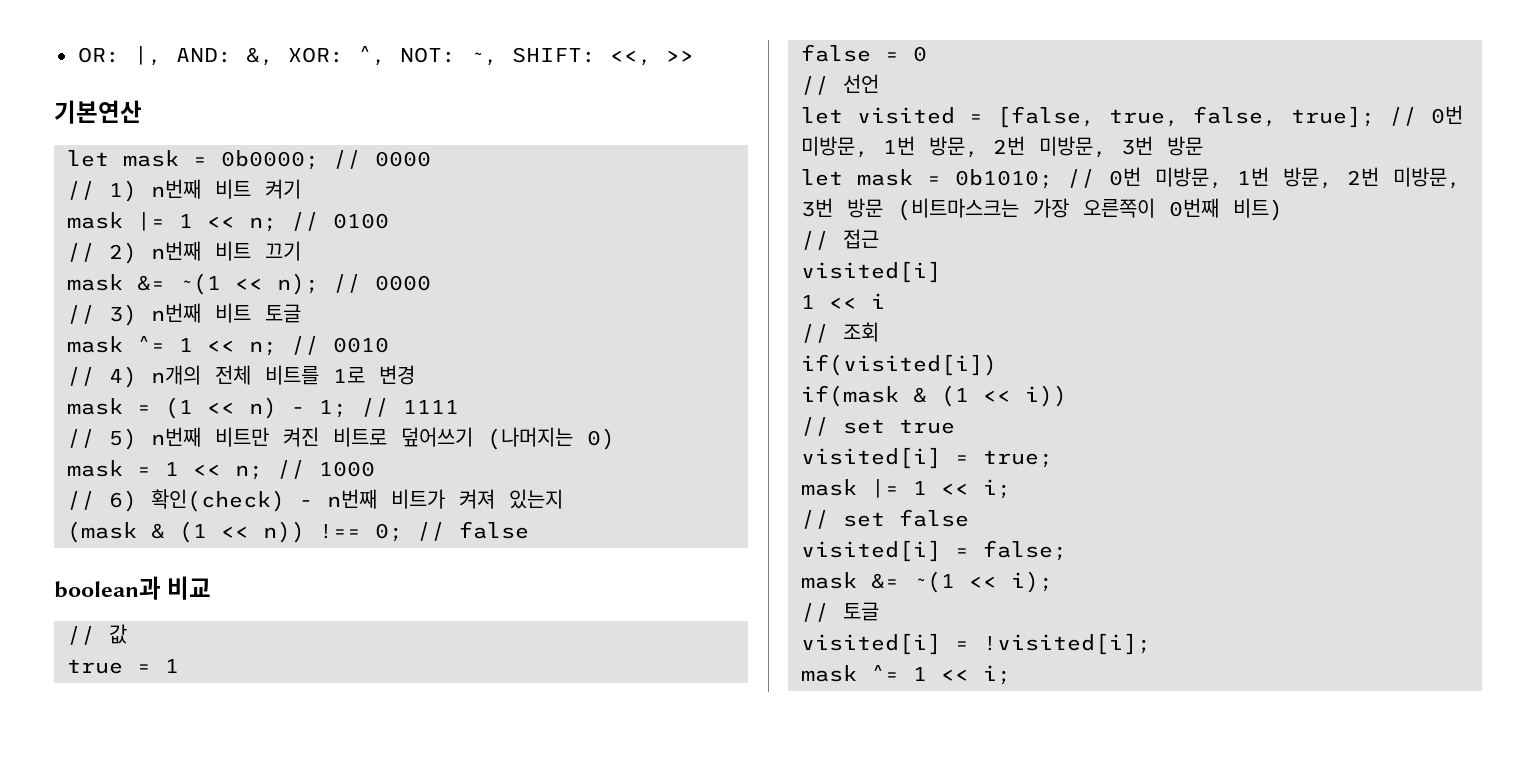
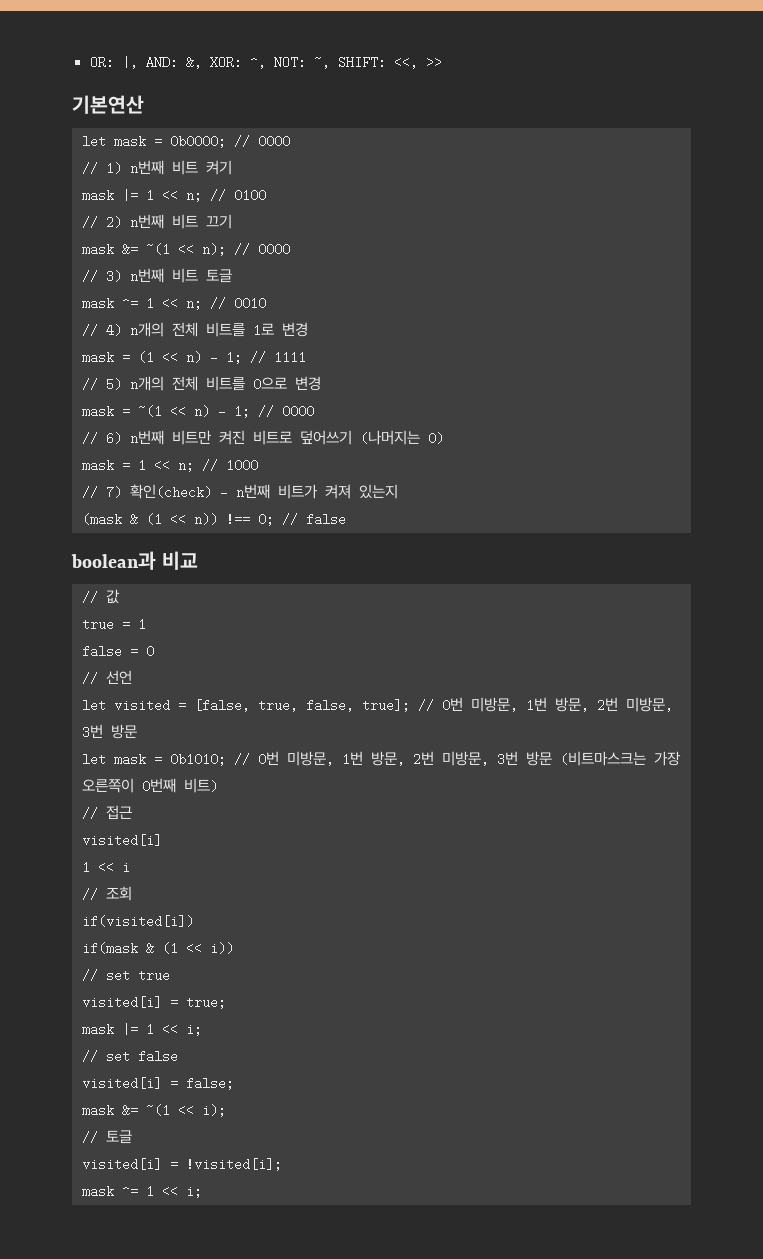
(137, 439) none -> [129,376,321,391] [81,405,314,418] [81,432,122,445] n개의 전체 비트를 0으로 변경 // mask = ~(1 << n) - 1; // 0000 // // 6)
[108,490,137,512] 6) -> [105,486,122,499] 7)

